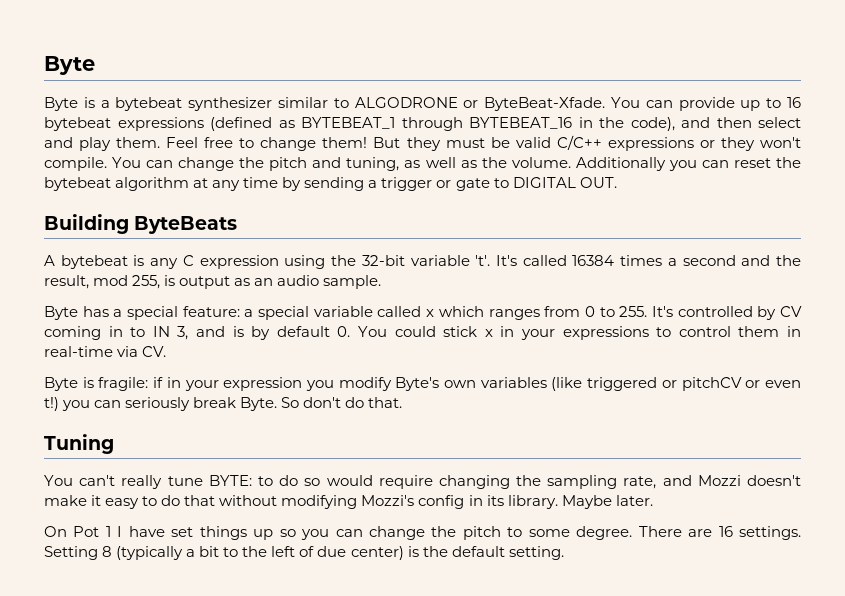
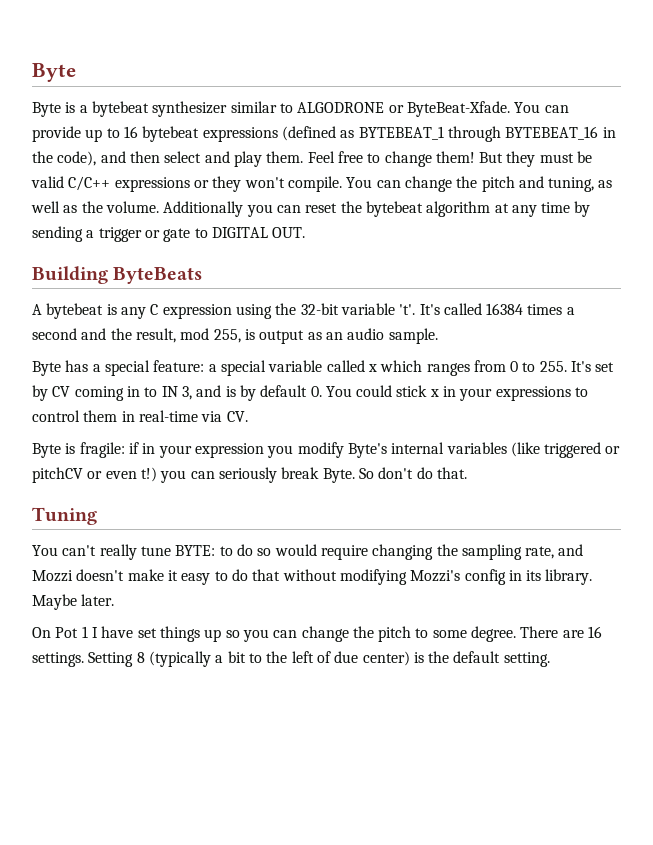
[677,306,753,317] controlled -> [595,362,615,372] set
[444,380,477,388] own -> [391,442,445,454] internal

